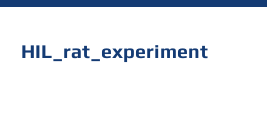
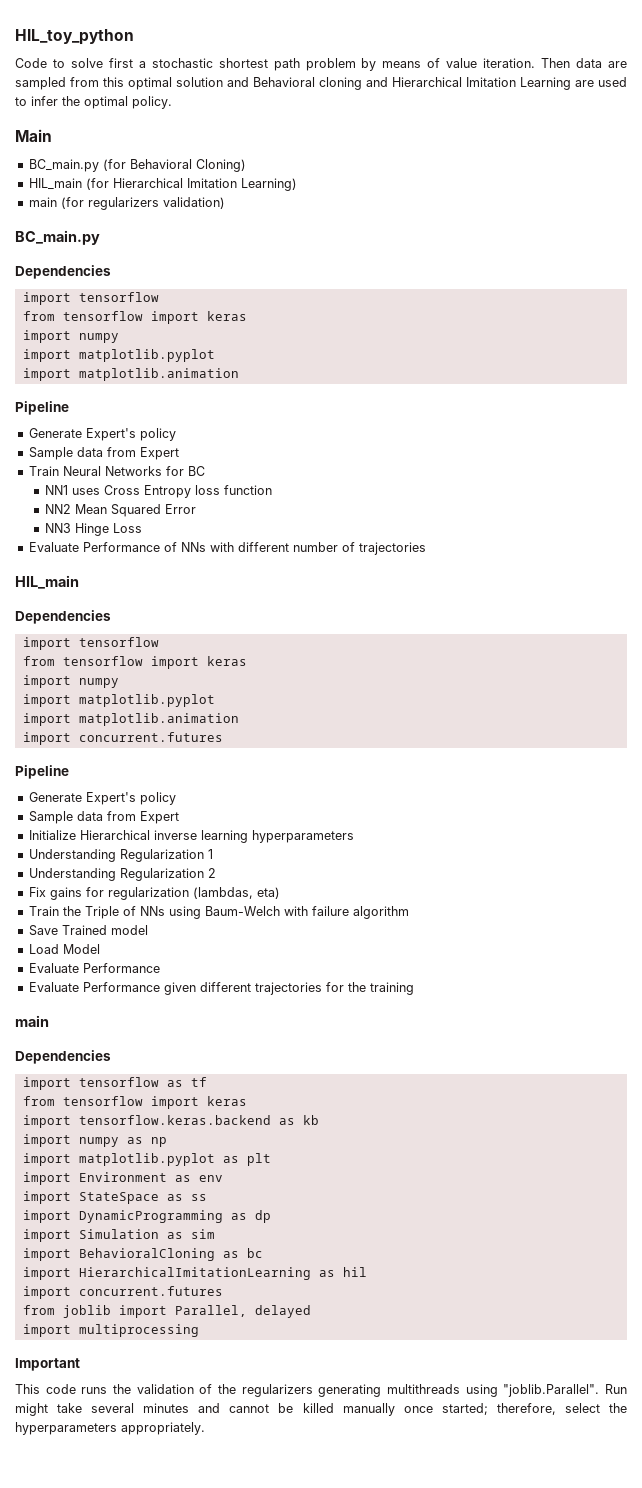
[21,45,208,63] HIL_rat_experiment -> [15,29,134,45] [15,58,627,71] [15,77,627,90] [15,96,172,109] [15,129,52,142] [28,159,246,172] [28,178,297,191] [28,197,225,210] [15,230,100,245] [15,265,111,279] [22,292,159,305] [22,311,247,324] [22,330,119,343] [22,349,215,362] [22,368,239,381] [15,401,69,415] [28,428,176,441] [28,447,179,460] [28,466,205,476] [44,485,272,498] [44,504,196,517] [44,523,142,536] [28,542,426,555] [15,575,79,589] [15,610,111,624] [22,637,159,650] [22,656,247,669] [22,675,119,688] [22,694,215,707] [22,713,239,726] [22,732,223,745] [15,765,69,779] [28,792,176,805] [28,811,179,824] [28,830,354,843] [28,849,213,862] [28,868,216,881] [28,887,280,900] [28,906,409,919] [28,925,148,936] [28,944,100,954] [28,963,160,973] [28,982,414,995] [15,1015,49,1027] [15,1050,111,1064] [22,1077,207,1090] [22,1096,247,1109] [22,1115,319,1128] [22,1134,167,1147] [22,1153,271,1166] [22,1172,223,1185] [22,1191,207,1204] [22,1210,271,1223] [22,1229,215,1242] [22,1248,263,1261] [22,1267,367,1280] [22,1286,223,1299] [22,1305,311,1318] [22,1324,199,1337] [15,1358,80,1371] [15,1384,627,1397] [15,1403,628,1416] [15,1422,205,1435] HIL_toy_python // Code to solve first a stochastic shortest path problem by means of value iteration. Then data are sampled from this optimal solution and Behavioral cloning and Hierarchical Imitation Learning are used to infer the optimal policy. // Main // BC_main.py (for Behavioral Cloning) // HIL_main (for Hierarchical Imitation Learning) // main (for regularizers validation) // BC_main.py // Dependencies // import tensorflow // from tensorflow import keras // import numpy // import matplotlib.pyplot // import matplotlib.animation // Pipeline // Generate Expert's policy // Sample data from Expert // Train Neural Networks for BC // NN1 uses Cross Entropy loss function // NN2 Mean Squared Error // NN3 Hinge Loss // Evaluate Performance of NNs with different number of trajectories // HIL_main // Dependencies // import tensorflow // from tensorflow import keras // import numpy // import matplotlib.pyplot // import matplotlib.animation // import concurrent.futures // Pipeline // Generate Expert's policy // Sample data from Expert // Initialize Hierarchical inverse learning hyperparameters // Understanding Regularization 1 // Understanding Regularization 2 // Fix gains for regularization (lambdas, eta) // Train the Triple of NNs using Baum-Welch with failure algorithm // Save Trained model // Load Model // Evaluate Performance // Evaluate Performance given different trajectories for the training // main // Dependencies // import tensorflow as tf // from tensorflow import keras // import tensorflow.keras.backend as kb // import numpy as np // import matplotlib.pyplot as plt // import Environment as env // import StateSpace as ss // import DynamicProgramming as dp // import Simulation as sim // import BehavioralCloning as bc // import HierarchicalImitationLearning as hil // import concurrent.futures // from joblib import Parallel, delayed // import multiprocessing // Important // This code runs the validation of the regularizers generating multithreads using "joblib.Parallel". Run might take several minutes and cannot be killed manually once started; therefore, select the hyperparameters appropriately.

